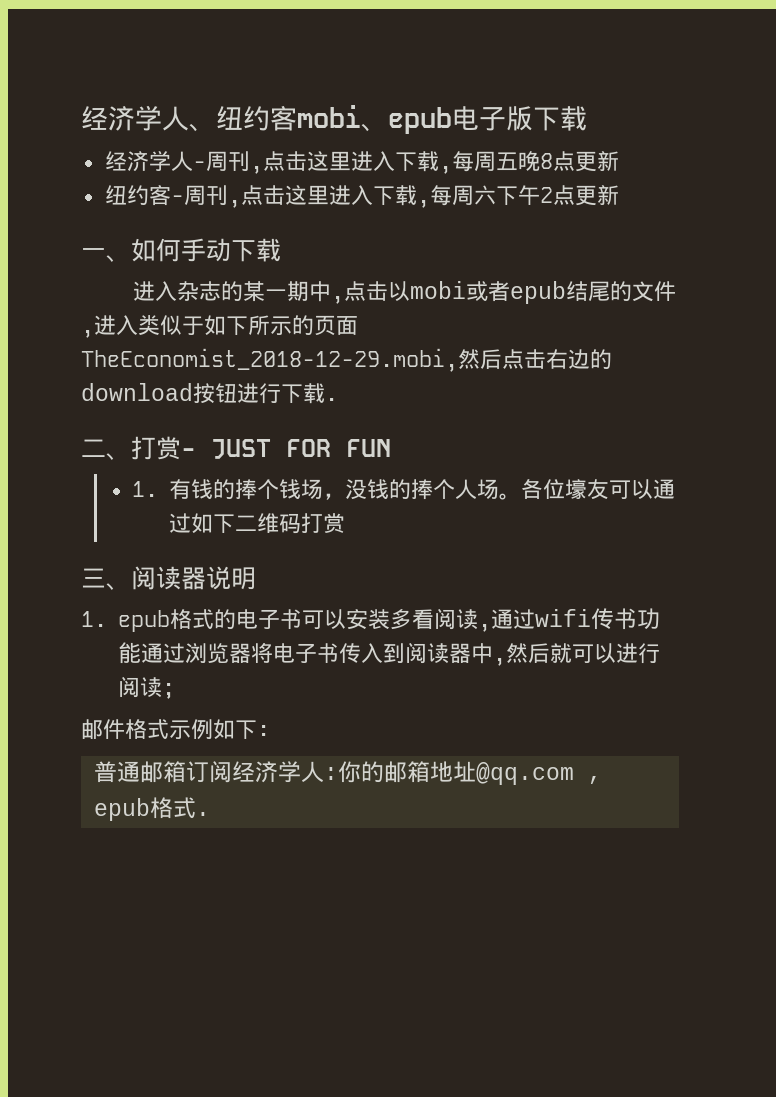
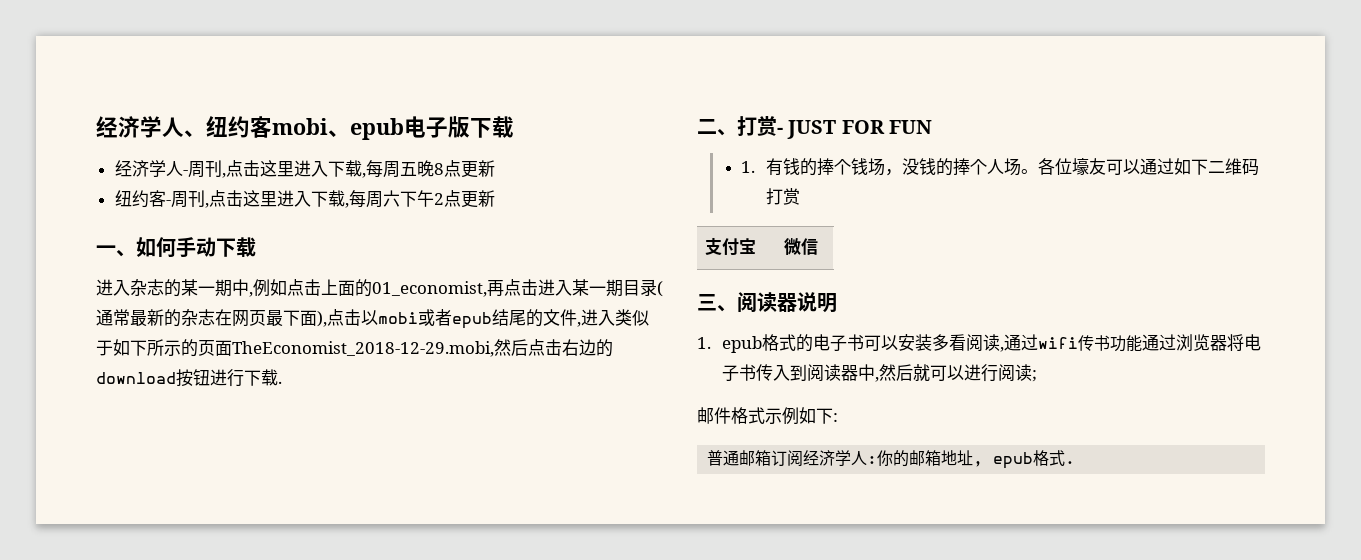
(345, 300) none -> [253,279,663,297] [96,309,327,327] 例如点击上面的01_economist,再点击进入某一期目录(通常最新的杂志在网页最下面),
(346, 523) none -> [705,237,757,256] [784,238,819,255] // 支付宝 | 微信
[475,762,574,785] @qq.com -> (974, 458) none

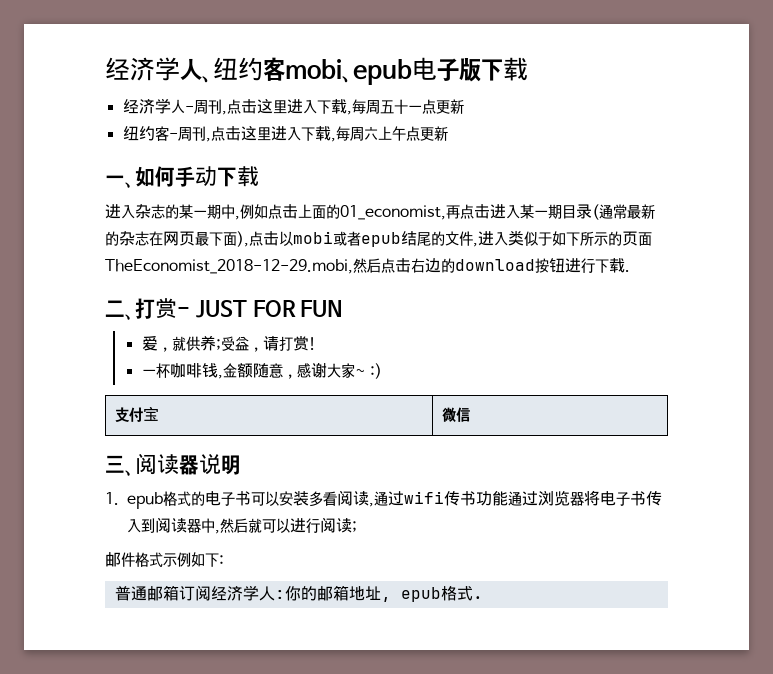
[416,160,444,177] 晚8 -> [393,99,422,114] 十一
[399,190,444,207] 下午2 -> [377,126,406,141] 上午
[740,158,1260,176] [766,188,801,205] 1.有钱的捧个钱场，没钱的捧个人场。各位壕友可以通过如下二维码打赏 -> [141,335,316,352] [141,362,382,379] 爱，就供养;受益，请打赏! // 一杯咖啡钱,金额随意，感谢大家~ :)

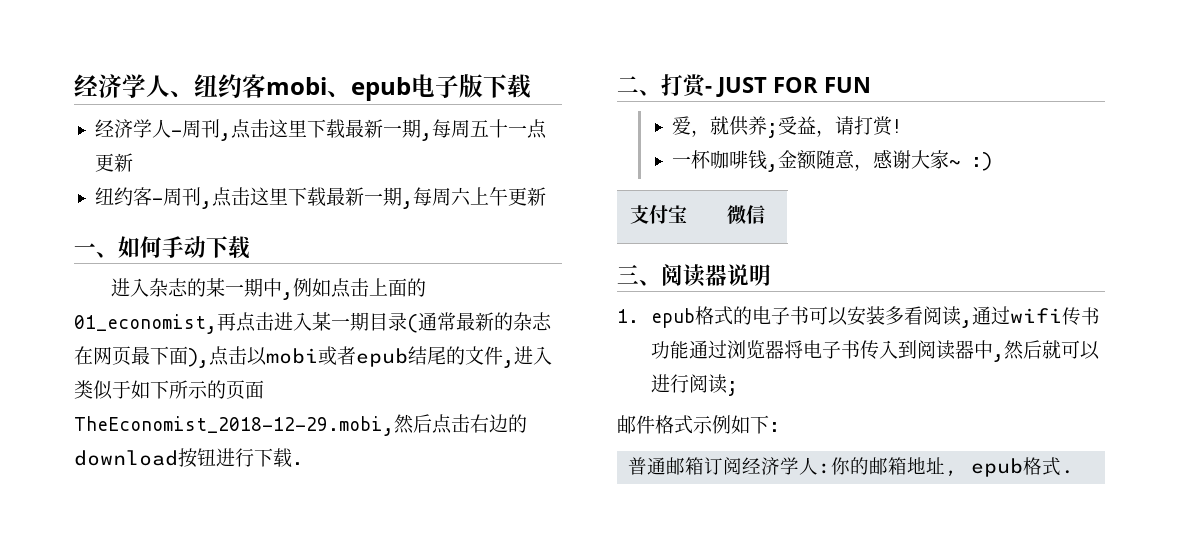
[286,99,347,114] 进入下载 -> [306,119,421,139] 下载最新一期
[270,126,331,141] 进入下载 -> [287,187,402,207] 下载最新一期
[405,126,420,141] 点 -> (508, 196) none

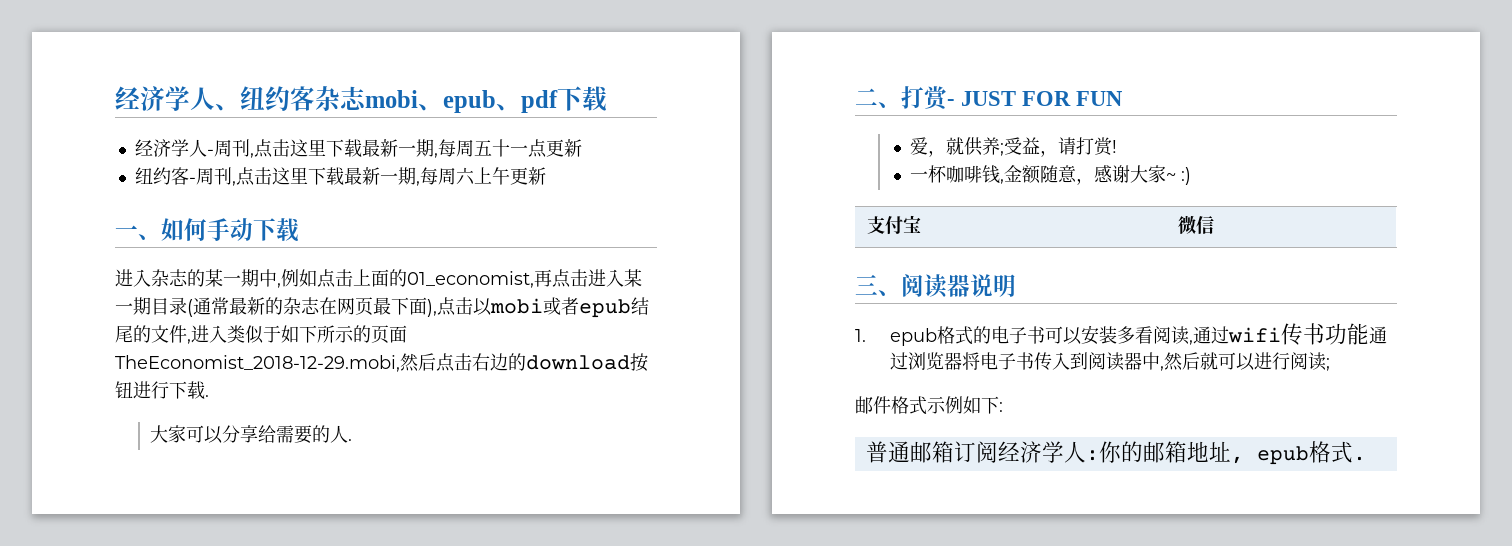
(266, 86) none -> [315,86,367,111] 杂志
[411,74,483,98] 电子版 -> [496,90,558,113] 、pdf
(303, 463) none -> [150,425,353,444] // 大家可以分享给需要的人.

